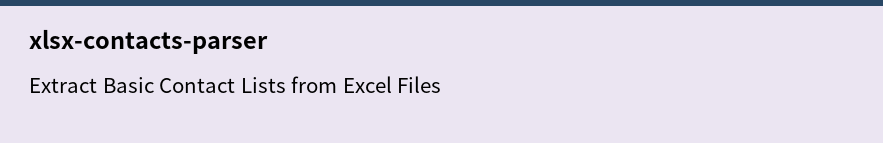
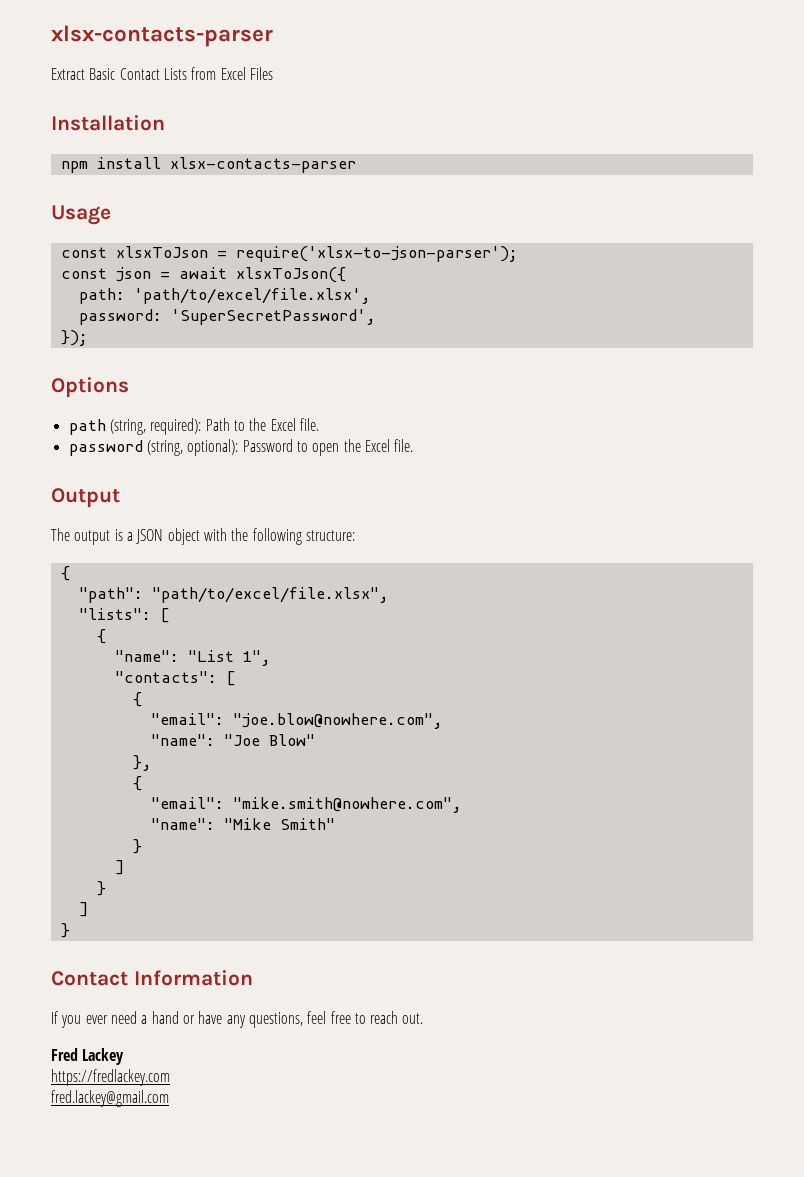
(442, 84) none -> [51,115,165,131] [60,157,356,173] [51,205,111,225] [60,246,518,262] [60,267,346,283] [78,288,371,304] [78,309,376,325] [60,330,88,346] [51,377,129,397] [68,418,319,435] [68,439,414,456] [51,488,120,507] [51,528,355,545] [60,566,70,581] [78,587,389,603] [78,608,170,623] [96,629,106,644] [114,650,271,666] [114,671,236,686] [132,692,142,707] [150,713,443,729] [150,734,315,746] [132,755,152,771] [132,776,142,791] [150,797,462,813] [150,818,335,830] [132,839,142,854] [114,860,125,875] [96,881,106,896] [78,902,89,917] [60,923,70,938] [51,970,253,986] [51,1011,424,1028] [51,1048,125,1065] [51,1069,170,1086] [51,1090,169,1107] // Installation // npm install xlsx-contacts-parser // Usage // const xlsxToJson = require('xlsx-to-json-parser'); // const json = await xlsxToJson({ // path: 'path/to/excel/file.xlsx', // password: 'SuperSecretPassword', // }); // Options // path (string, required): Path to the Excel file. // password (string, optional): Password to open the Excel file. // Output // The output is a JSON object with the following structure: // { // "path": "path/to/excel/file.xlsx", // "lists": [ // { // "name": "List 1", // "contacts": [ // { // "email": "joe.blow@nowhere.com", // "name": "Joe Blow" // }, // { // "email": "mike.smith@nowhere.com", // "name": "Mike Smith" // } // ] // } // ] // } // Contact Information // If you ever need a hand or have any questions, feel free to reach out. // Fred Lackey // https://fredlackey.com // fred.lackey@gmail.com

